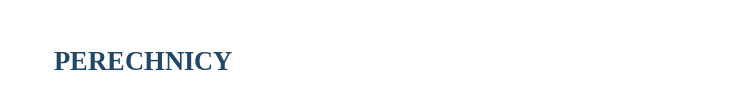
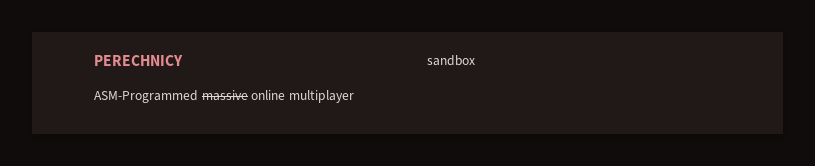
(232, 61) none -> [94,90,354,103] [427,55,475,66] // ASM-Programmed massive online multiplayer sandbox

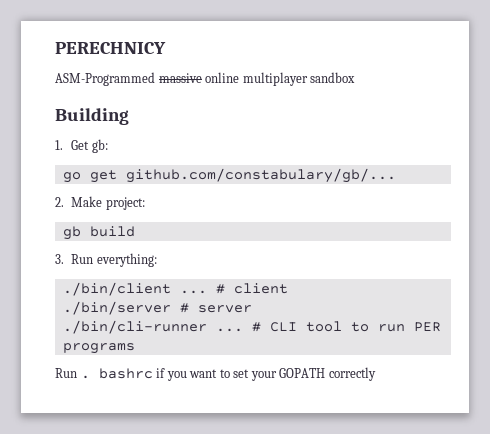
(475, 60) none -> [55,108,129,125] [55,139,108,153] [62,168,396,183] [55,196,145,210] [62,226,135,240] [55,253,157,267] [62,282,288,296] [62,301,252,315] [62,320,441,334] [62,343,135,354] [55,367,376,381] // Building // 1. Get gb: // go get github.com/constabulary/gb/... // 2. Make project: // gb build // 3. Run everything: // ./bin/client ... # client // ./bin/server # server // ./bin/cli-runner ... # CLI tool to run PER programs // Run . bashrc if you want to set your GOPATH correctly

